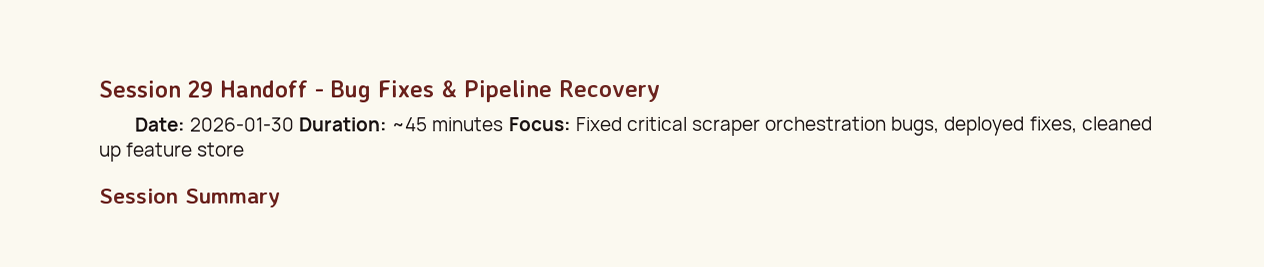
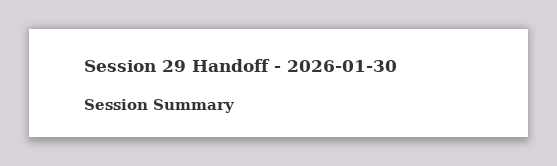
[330,79,660,103] [133,116,1152,136] [99,142,246,162] Bug Fixes & Pipeline Recovery // Date: 2026-01-30 Duration: ~45 minutes Focus: Fixed critical scraper orchestration bugs, deployed fixes, cleaned up feature store -> [287,60,397,72] 2026-01-30

